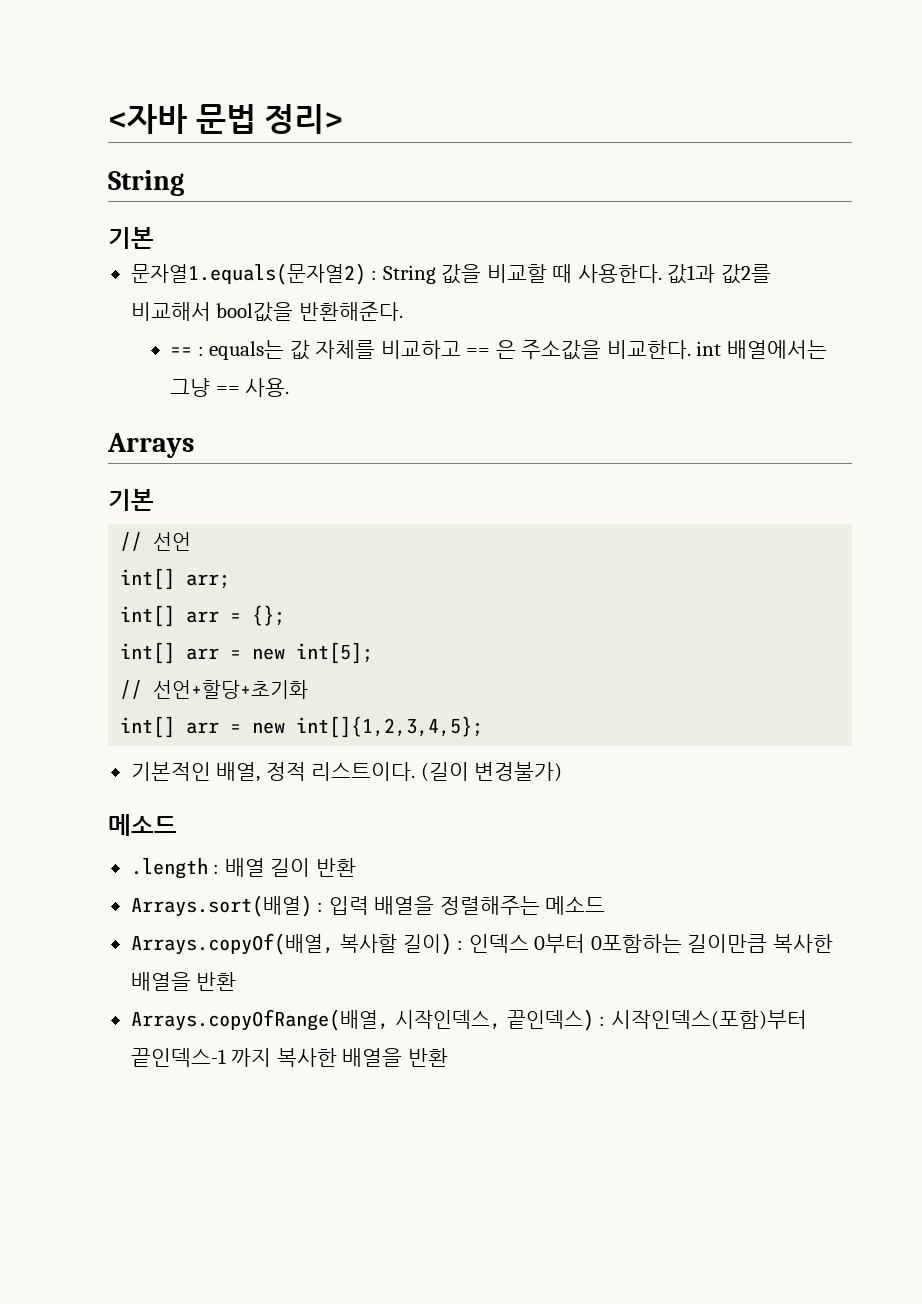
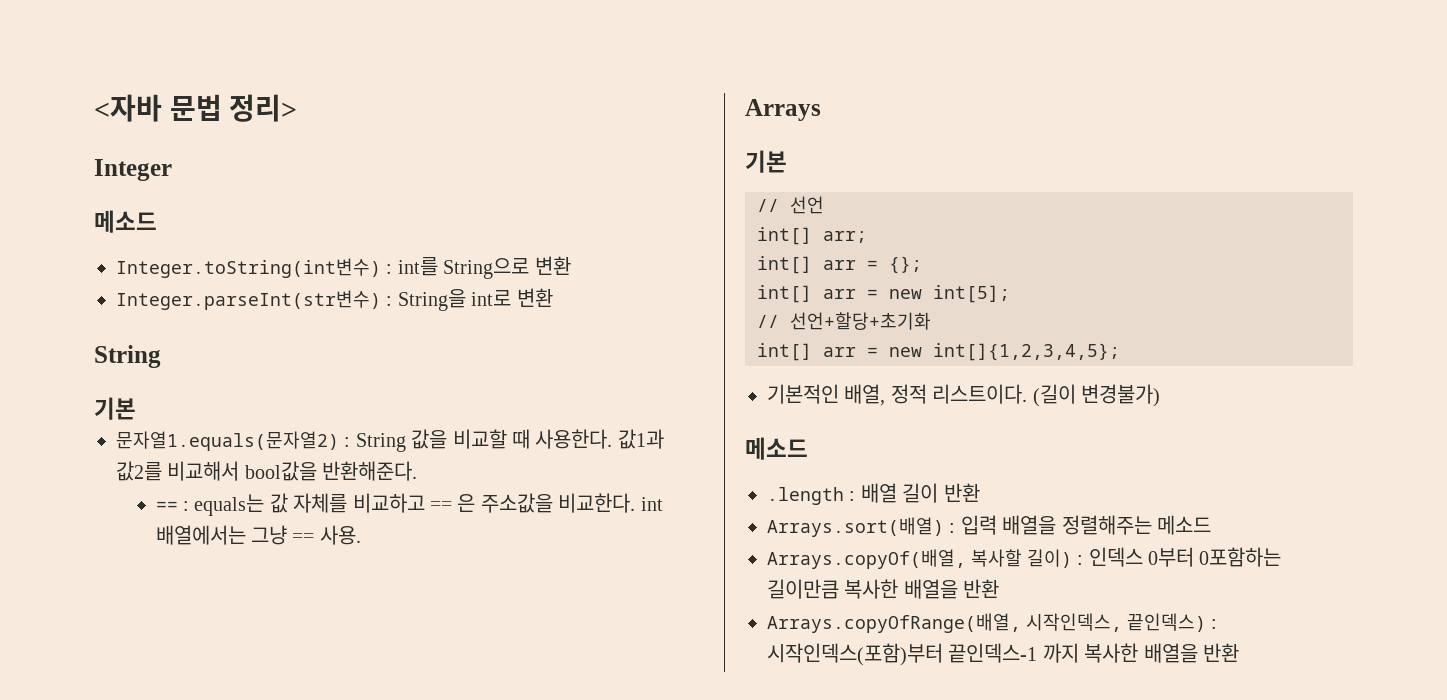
(344, 119) none -> [94,159,172,181] [94,210,157,233] [116,256,571,279] [116,288,553,311] // Integer // 메소드 // Integer.toString(int변수) : int를 String으로 변환 // Integer.parseInt(str변수) : String을 int로 변환

